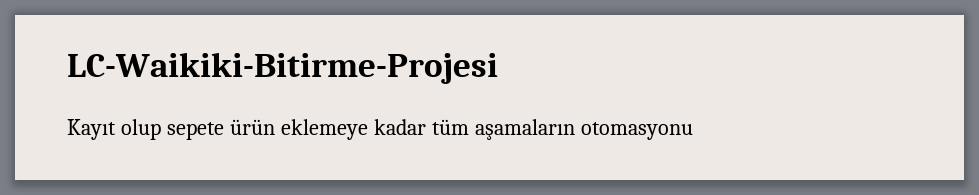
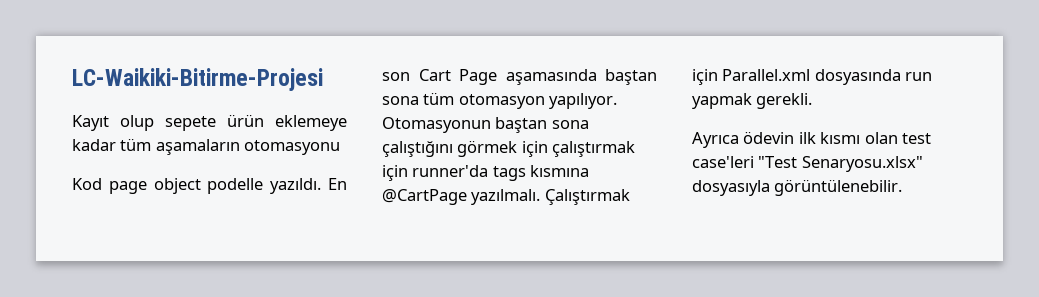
(693, 131) none -> [72,178,348,194] [382,69,657,85] [382,92,618,109] [382,117,589,133] [382,140,636,157] [382,165,590,181] [382,189,630,205] [692,69,933,85] [692,93,813,109] [692,131,932,148] [692,156,923,172] [692,179,903,196] // Kod page object podelle yazıldı. En son Cart Page aşamasında baştan sona tüm otomasyon yapılıyor. Otomasyonun baştan sona çalıştığını görmek için çalıştırmak için runner'da tags kısmına @CartPage yazılmalı. Çalıştırmak için Parallel.xml dosyasında run yapmak gerekli. // Ayrıca ödevin ilk kısmı olan test case'leri "Test Senaryosu.xlsx" dosyasıyla görüntülenebilir.

